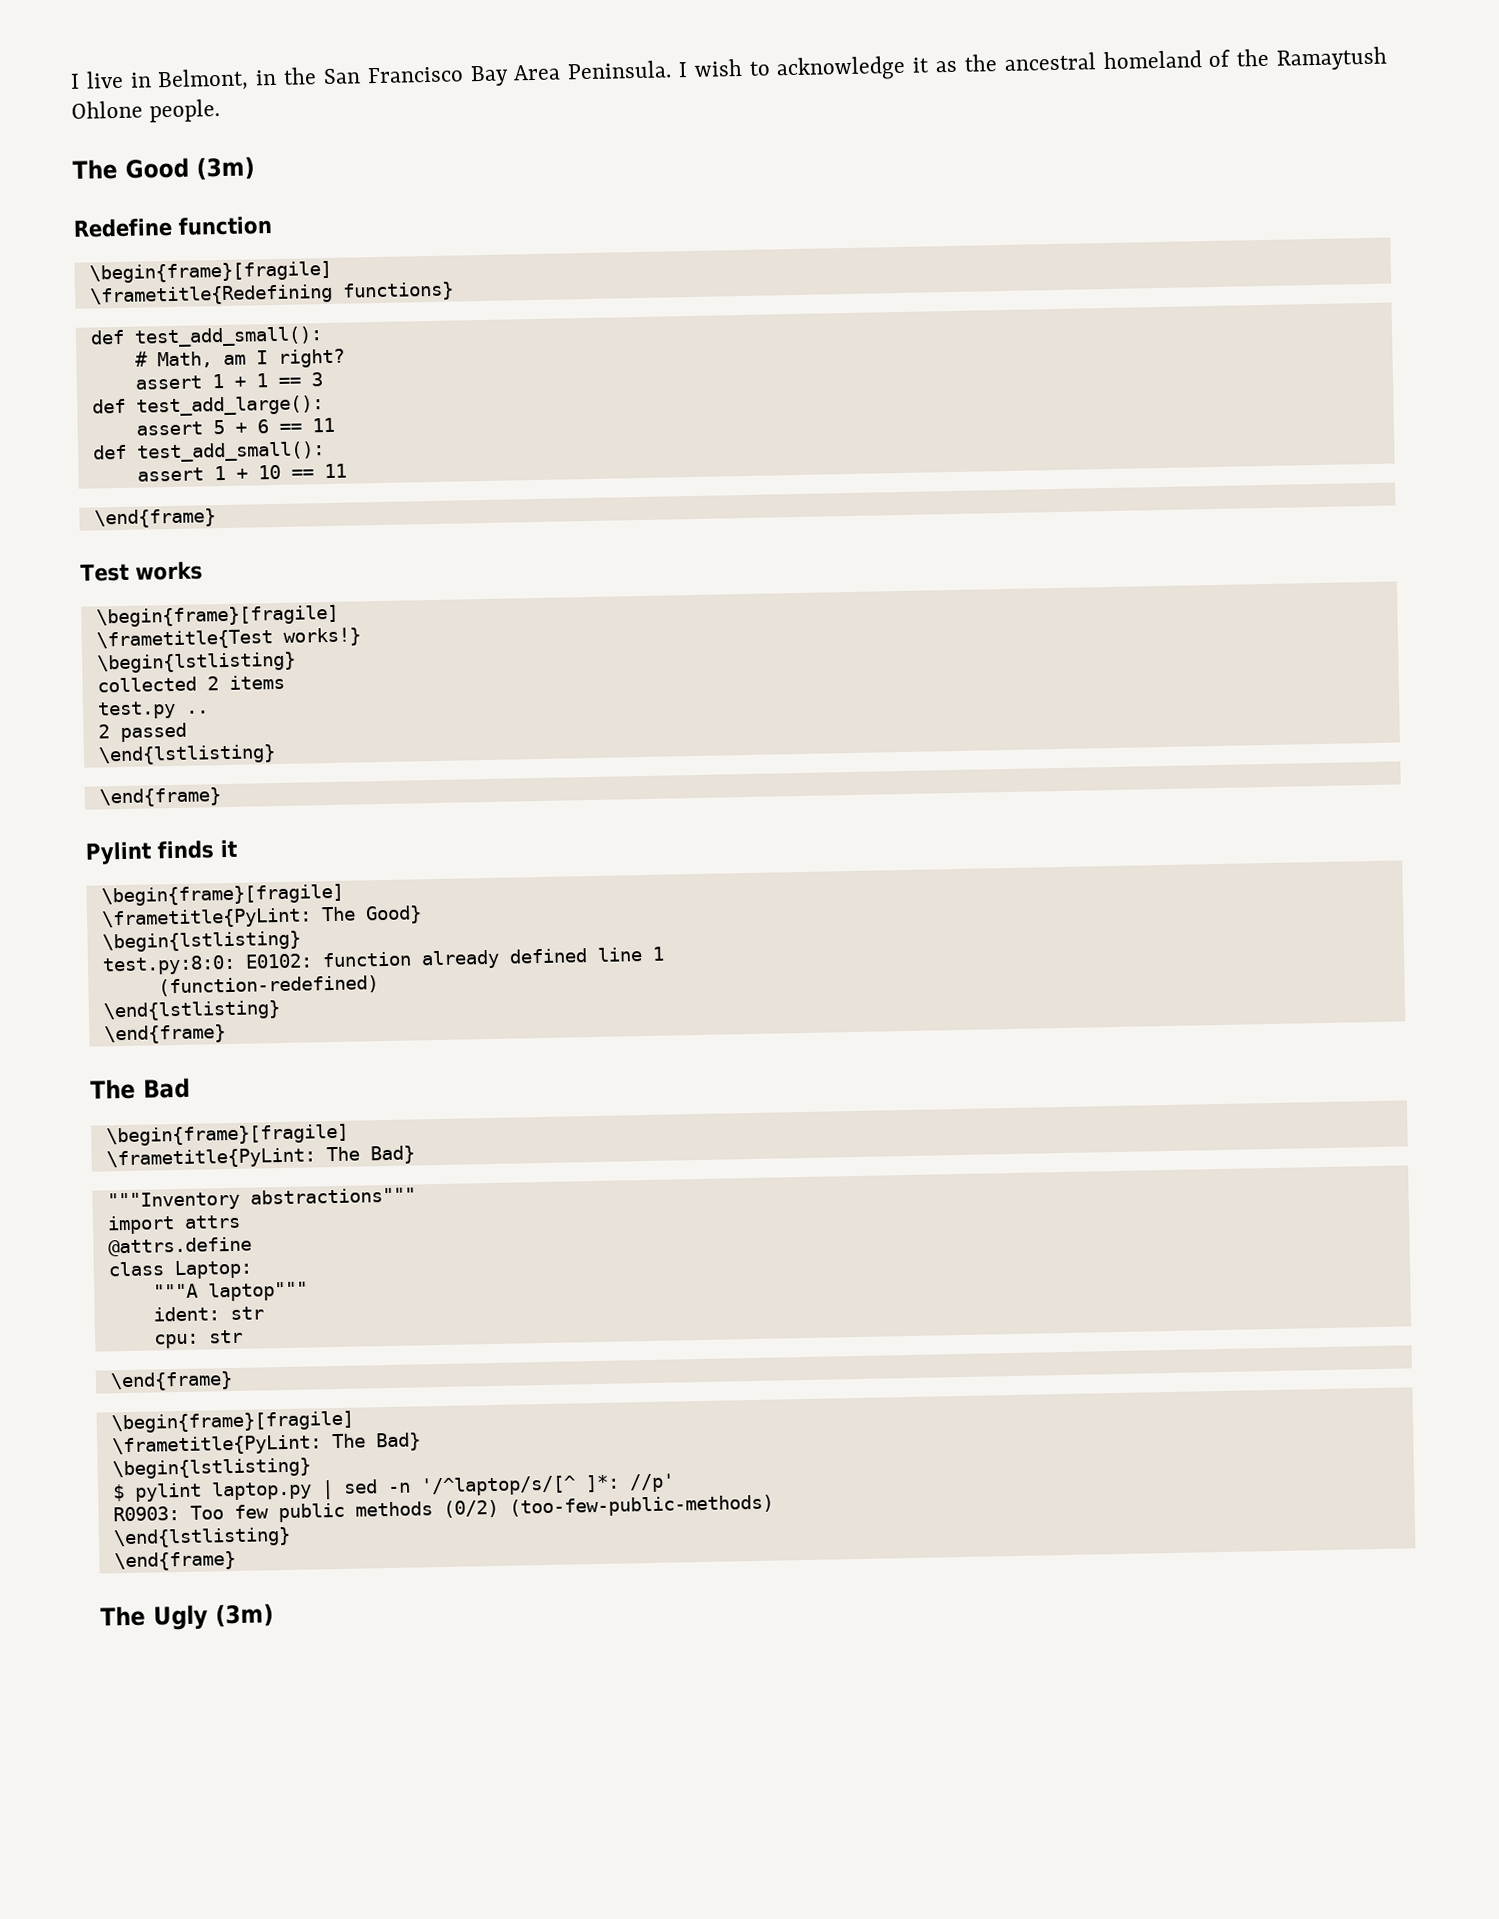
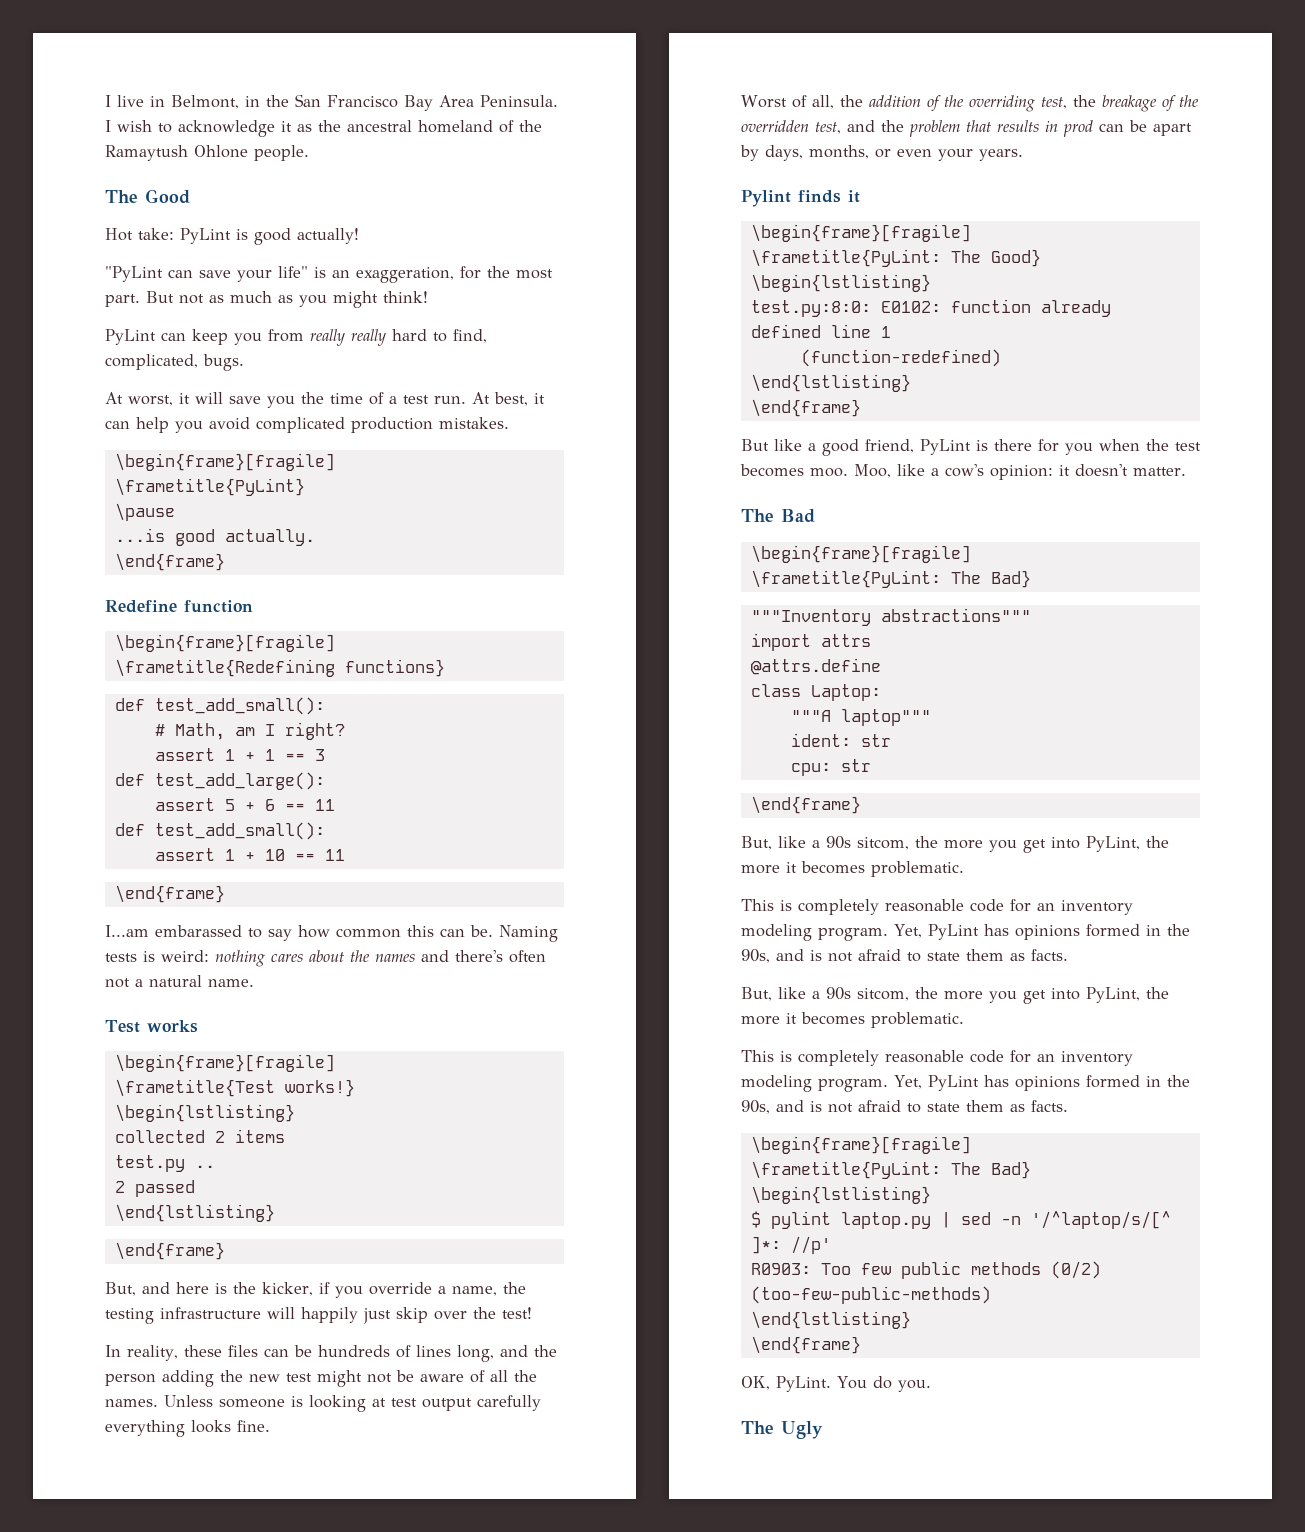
[196,156,255,181] (3m) -> [105,228,359,245] [105,266,553,283] [105,291,428,308] [105,329,487,346] [105,354,244,371] [105,392,545,408] [105,417,509,433] [114,453,335,471] [114,478,305,496] [114,503,175,521] [114,528,315,546] [114,553,225,571] // Hot take: PyLint is good actually! // "PyLint can save your life" is an exaggeration, for the most part. But not as much as you might think! // PyLint can keep you from really really hard to find, complicated, bugs. // At worst, it will save you the time of a test run. At best, it can help you avoid complicated production mistakes. // \begin{frame}[fragile] // \frametitle{PyLint} // \pause // ...is good actually. // \end{frame}
(216, 518) none -> [105,925,558,942] [105,950,546,967] [105,975,254,988] // I...am embarassed to say how common this can be. Naming tests is weird: nothing cares about the names and there's often not a natural name.
(221, 797) none -> [105,1282,526,1298] [105,1307,532,1324] [105,1345,557,1362] [105,1370,537,1387] [105,1395,541,1412] [105,1420,270,1437] [741,95,1199,112] [741,120,1192,137] [740,145,1023,161] // But, and here is the kicker, if you override a name, the testing infrastructure will happily just skip over the test! // In reality, these files can be hundreds of lines long, and the person adding the new test might not be aware of all the names. Unless someone is looking at test output carefully everything looks fine. // Worst of all, the addition of the overriding test, the breakage of the overridden test, and the problem that results in prod can be apart by days, months, or even your years.
(226, 1034) none -> [741,439,1201,456] [740,464,1186,480] // But like a good friend, PyLint is there for you when the test becomes moo. Moo, like a cow's opinion: it doesn't matter.
(233, 1381) none -> [741,836,1169,853] [741,861,964,877] [741,899,1133,915] [741,924,1190,941] [741,949,1068,963] [741,987,1169,1004] [741,1012,964,1028] [741,1050,1133,1066] [741,1075,1190,1092] [741,1100,1068,1114] // But, like a 90s sitcom, the more you get into PyLint, the more it becomes problematic. // This is completely reasonable code for an inventory modeling program. Yet, PyLint has opinions formed in the 90s, and is not afraid to state them as facts. // But, like a 90s sitcom, the more you get into PyLint, the more it becomes problematic. // This is completely reasonable code for an inventory modeling program. Yet, PyLint has opinions formed in the 90s, and is not afraid to state them as facts.
(236, 1561) none -> [741,1376,931,1392] // OK, PyLint. You do you.
[215,1603,274,1628] (3m) -> (823, 1430) none

